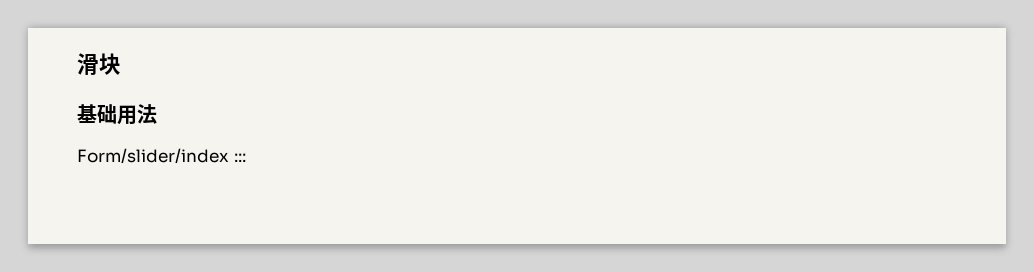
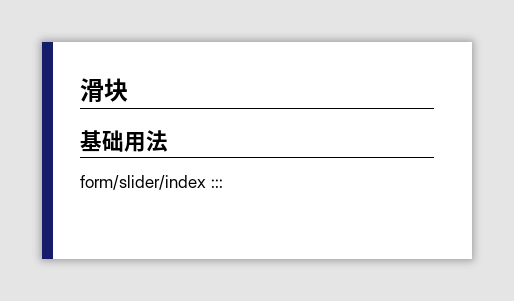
[77,148,229,164] Form/slider/index -> [80,175,206,190] form/slider/index

